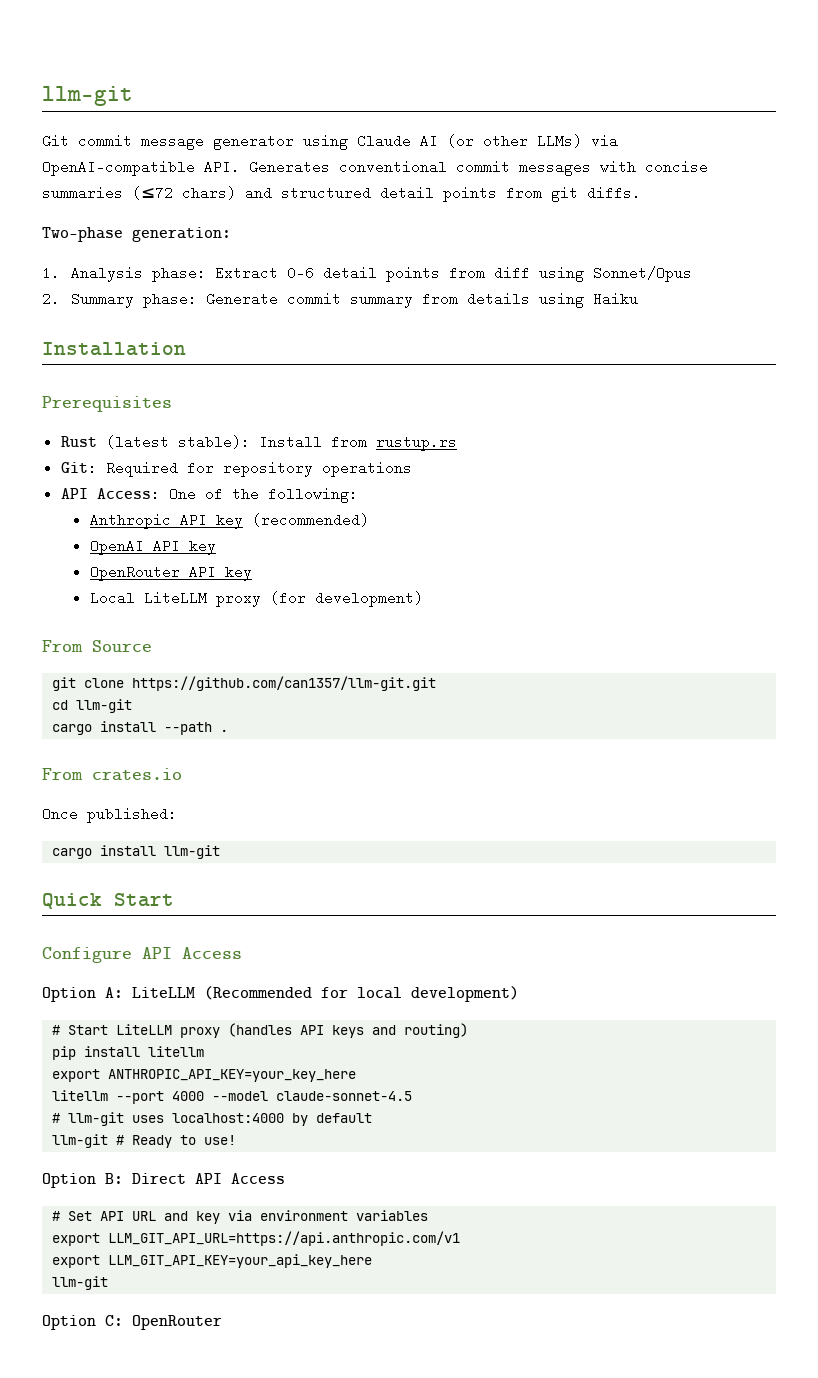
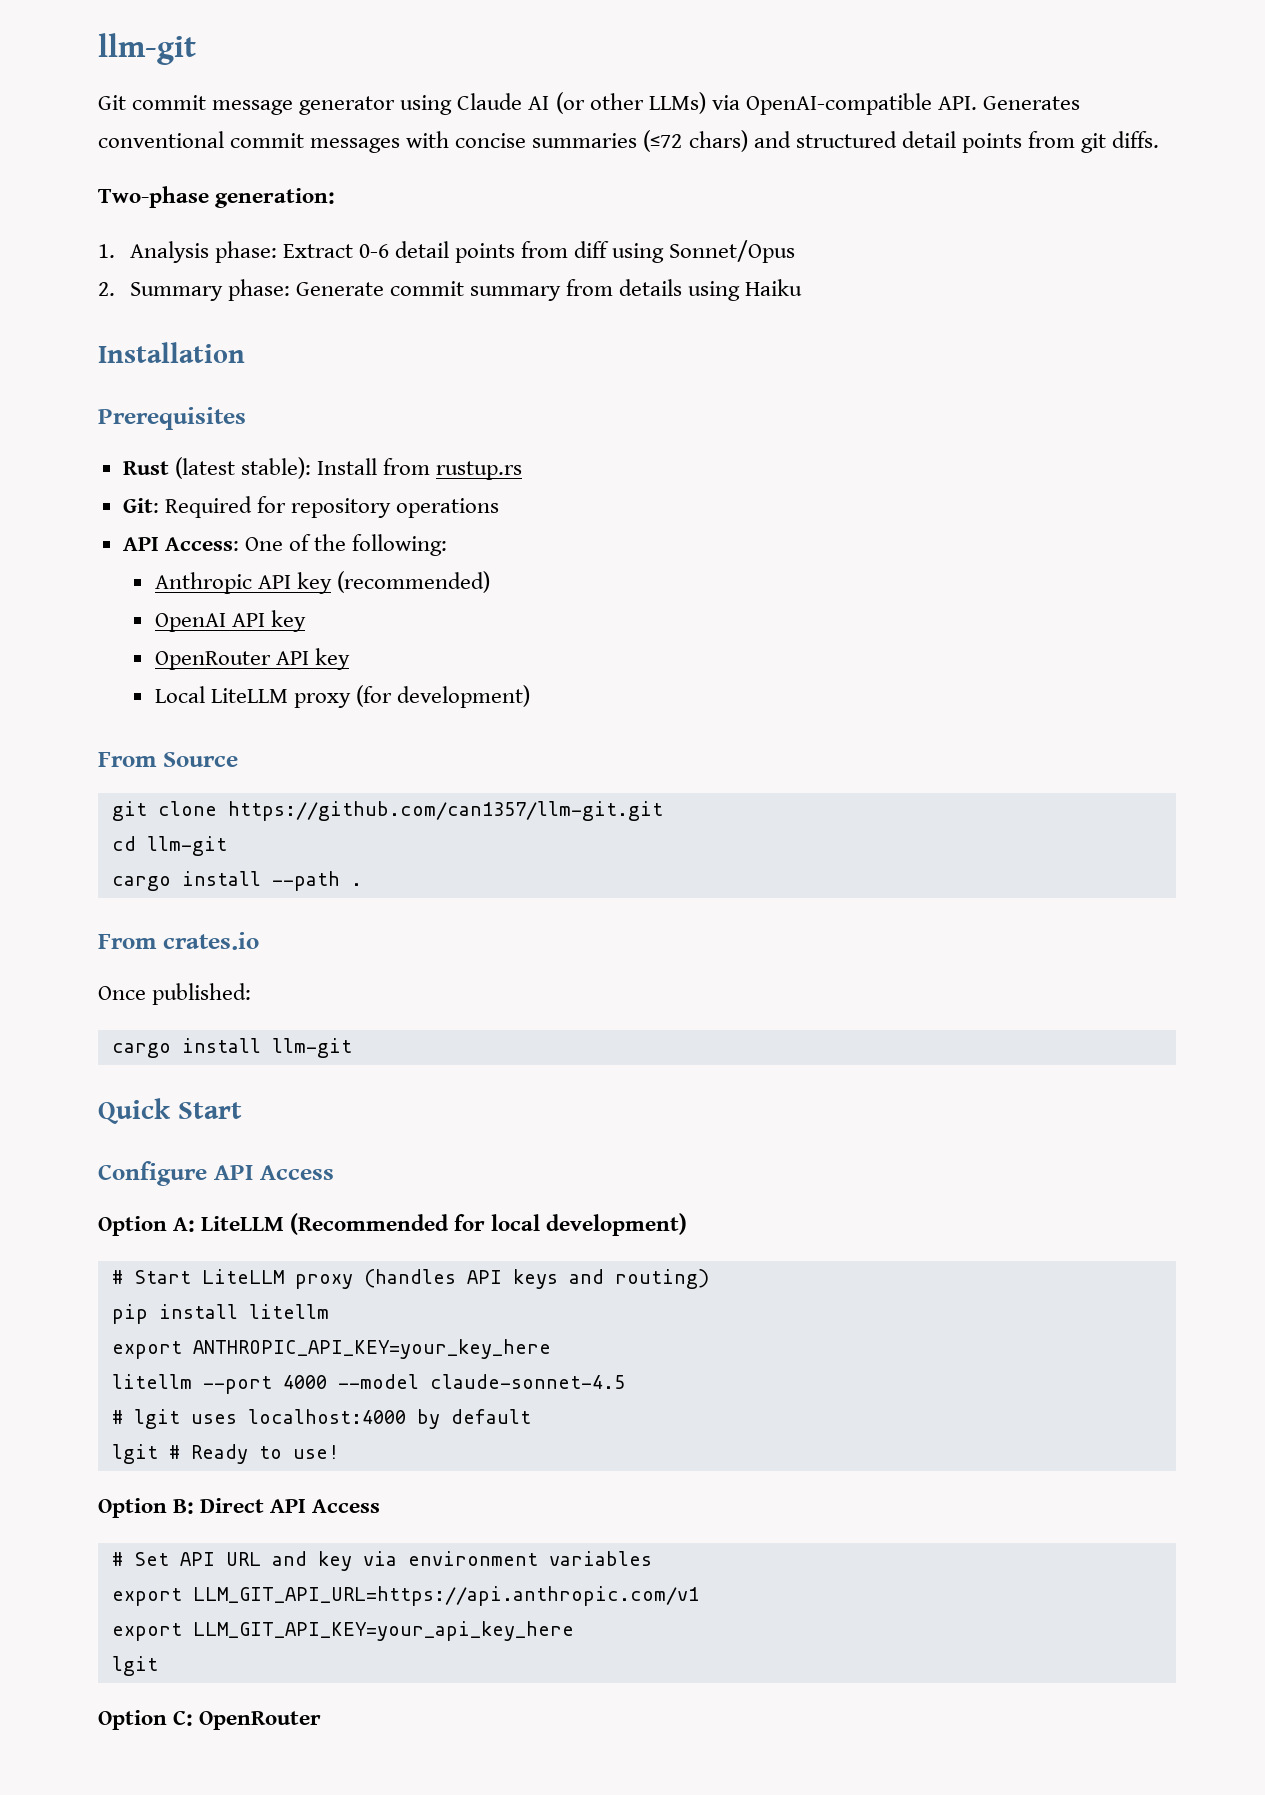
[68,1112,125,1126] llm-git -> [133,1409,180,1429] lgit
[52,1134,109,1148] llm-git -> [111,1444,158,1464] lgit
[52,1276,109,1290] llm-git -> [111,1656,158,1676] lgit

